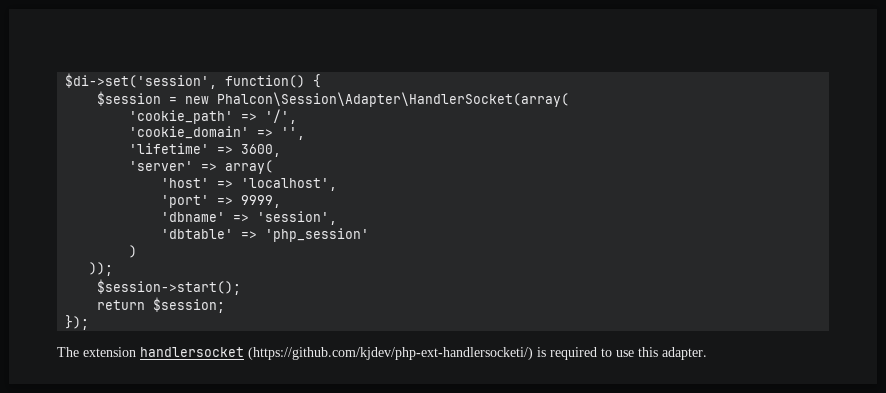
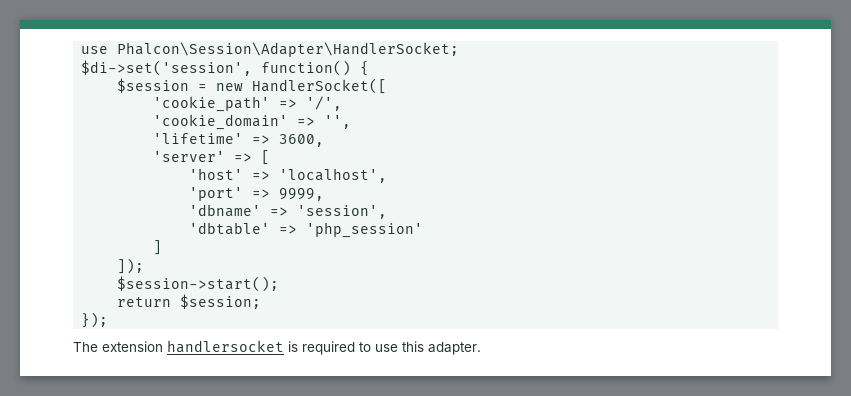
(65, 81) none -> [81,42,460,57] use Phalcon\Session\Adapter\HandlerSocket; //
[217,92,570,107] Phalcon\Session\Adapter\HandlerSocket(array( -> [252,78,388,94] HandlerSocket([
[225,160,274,174] array( -> [261,150,271,165] [
[129,245,138,258] [89,262,114,276] ) // )); -> [153,240,163,255] [117,258,145,274] ] // ]);
[248,347,533,360] (https://github.com/kjdev/php-ext-handlersocketi/) -> (284, 346) none

